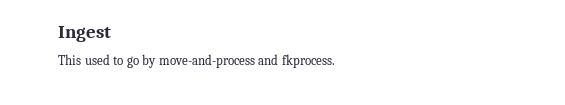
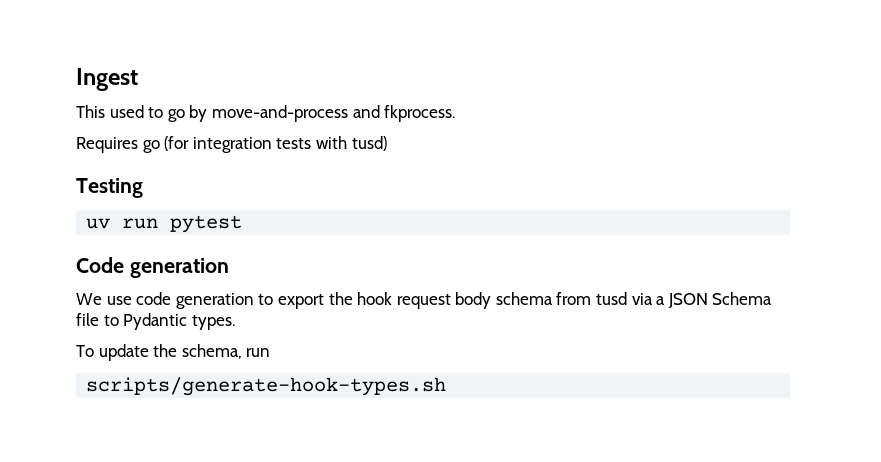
(335, 61) none -> [76,136,387,153] [76,178,143,198] [86,215,243,233] [76,257,229,278] [76,292,773,309] [76,313,235,330] [76,344,271,361] [86,377,447,396] // Requires go (for integration tests with tusd) // Testing // uv run pytest // Code generation // We use code generation to export the hook request body schema from tusd via a JSON Schema file to Pydantic types. // To update the schema, run // scripts/generate-hook-types.sh

